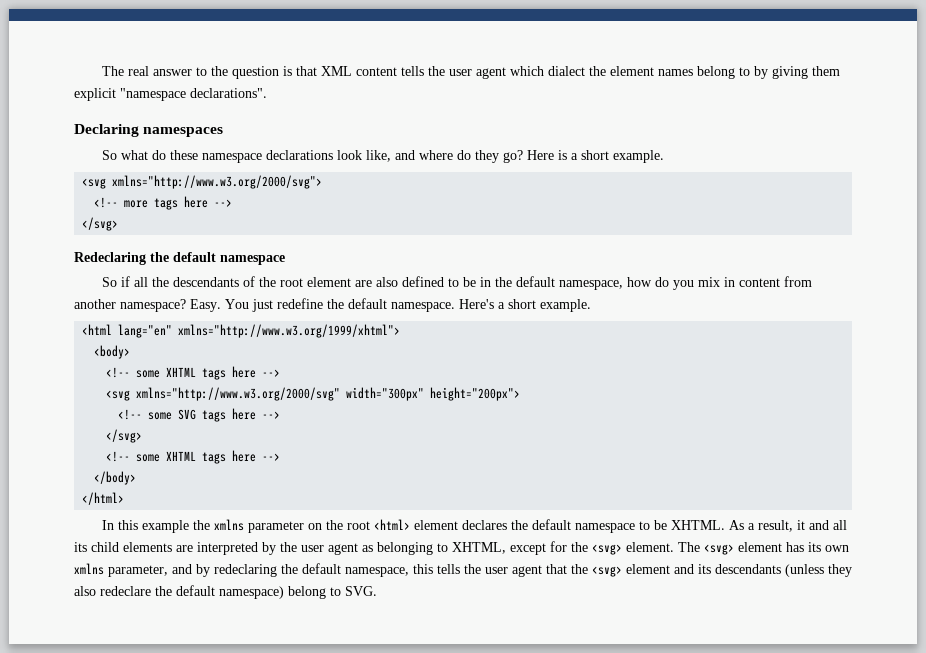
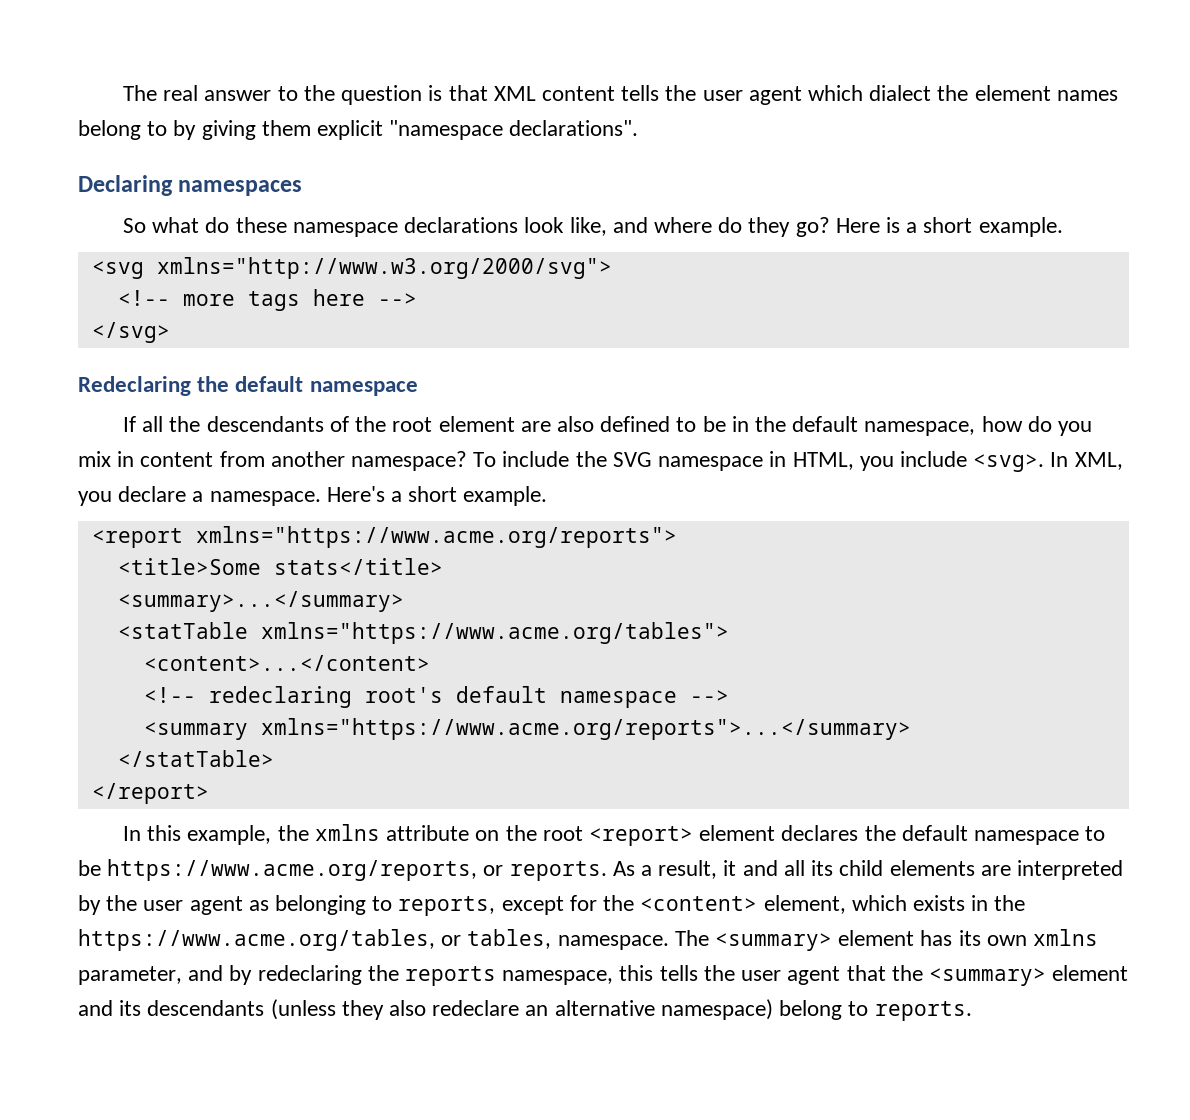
[102,276,131,287] So if -> [123,416,137,432] If
[190,298,387,312] Easy. You just redefine the default -> [473,451,1123,472] [78,486,204,506] To include the SVG namespace in HTML, you include <svg>. In XML, you declare a
[82,324,401,338] [94,345,131,359] [106,366,281,380] [106,387,521,401] [118,408,281,422] [106,429,143,443] [106,450,281,464] [94,471,137,485] [82,492,125,505] <html lang="en" xmlns="http://www.w3.org/1999/xhtml"> // <body> // <!-- some XHTML tags here --> // <svg xmlns="http://www.w3.org/2000/svg" width="300px" height="200px"> // <!-- some SVG tags here --> // </svg> // <!-- some XHTML tags here --> // </body> // </html> -> [91,526,677,548] [117,558,443,575] [117,591,404,612] [117,622,729,644] [143,655,430,671] [143,686,729,708] [143,718,911,740] [117,750,274,767] [91,783,209,804] <report xmlns="https://www.acme.org/reports"> // <title>Some stats</title> // <summary>...</summary> // <statTable xmlns="https://www.acme.org/tables"> // <content>...</content> // <!-- redeclaring root's default namespace --> // <summary xmlns="https://www.acme.org/reports">...</summary> // </statTable> // </report>
[142,520,190,533] example -> [187,825,272,845] example,
[248,521,305,533] parameter -> [386,825,470,841] attribute
[374,519,411,530] <html> -> [588,826,693,846] <report>
[671,520,726,530] XHTML. -> [107,859,607,881] https://www.acme.org/reports, or reports.
[452,542,506,554] XHTML, -> [398,896,496,916] reports,
[592,542,734,555] <svg> element. The <svg> -> [640,895,1026,914] [78,929,833,951] <content> element, which exists in the https://www.acme.org/tables, or tables, namespace. The <summary>
[302,563,341,574] default -> [405,966,497,986] reports
[592,566,622,577] <svg> -> [928,968,1046,986] <summary>
[155,585,215,596] the default -> [525,1000,655,1016] an alternative
[345,586,377,596] SVG. -> [874,1001,972,1021] reports.

